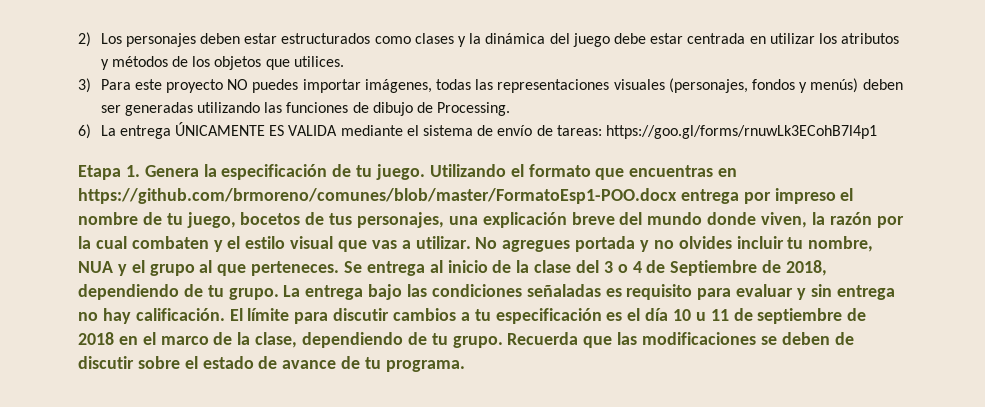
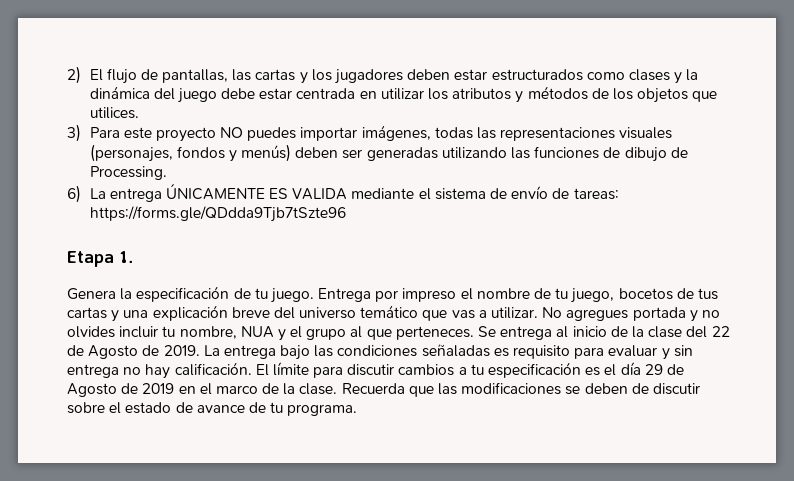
[100,33,196,47] Los personajes -> [89,68,403,84] El flujo de pantallas, las cartas y los jugadores
[605,125,877,139] https://goo.gl/forms/rnuwLk3ECohB7l4p1 -> [89,206,346,222] https://forms.gle/QDdda9Tjb7tSzte96
(140, 171) none -> (133, 257) //
[429,164,738,180] [78,188,739,204] Utilizando el formato que encuentras en https://github.com/brmoreno/comunes/blob/master/FormatoEsp1-POO.docx entrega -> [318,288,372,302] Entrega
[357,212,445,228] personajes, -> [67,307,120,322] cartas y
[647,212,904,228] [78,236,334,252] mundo donde viven, la razón por la cual combaten y el estilo visual -> [299,305,419,319] universo temático
[603,260,828,276] [78,284,279,300] 3 o 4 de Septiembre de 2018, dependiendo de tu grupo. -> [711,326,730,337] [67,345,200,359] 22 de Agosto de 2019.
[673,308,867,324] [78,332,114,345] 10 u 11 de septiembre de 2018 -> [644,364,684,375] [67,383,175,397] 29 de Agosto de 2019
[255,332,503,348] clase, dependiendo de tu grupo. -> [299,383,338,395] clase.

